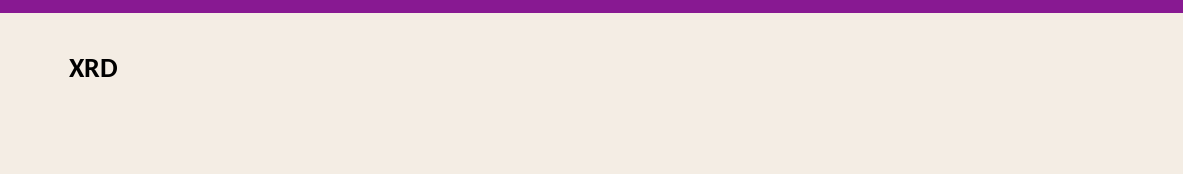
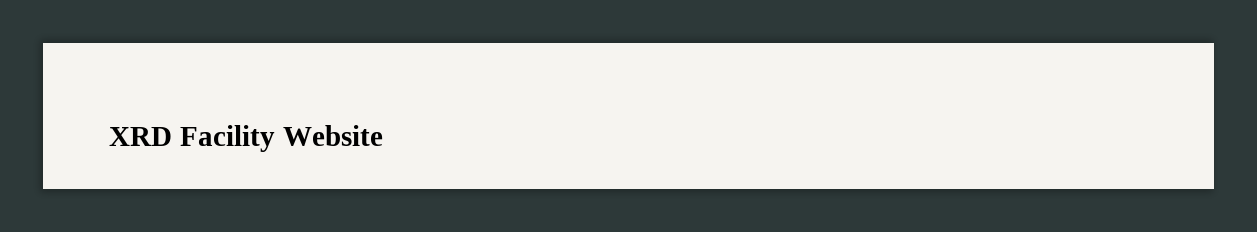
(118, 68) none -> [179,125,383,152] Facility Website

